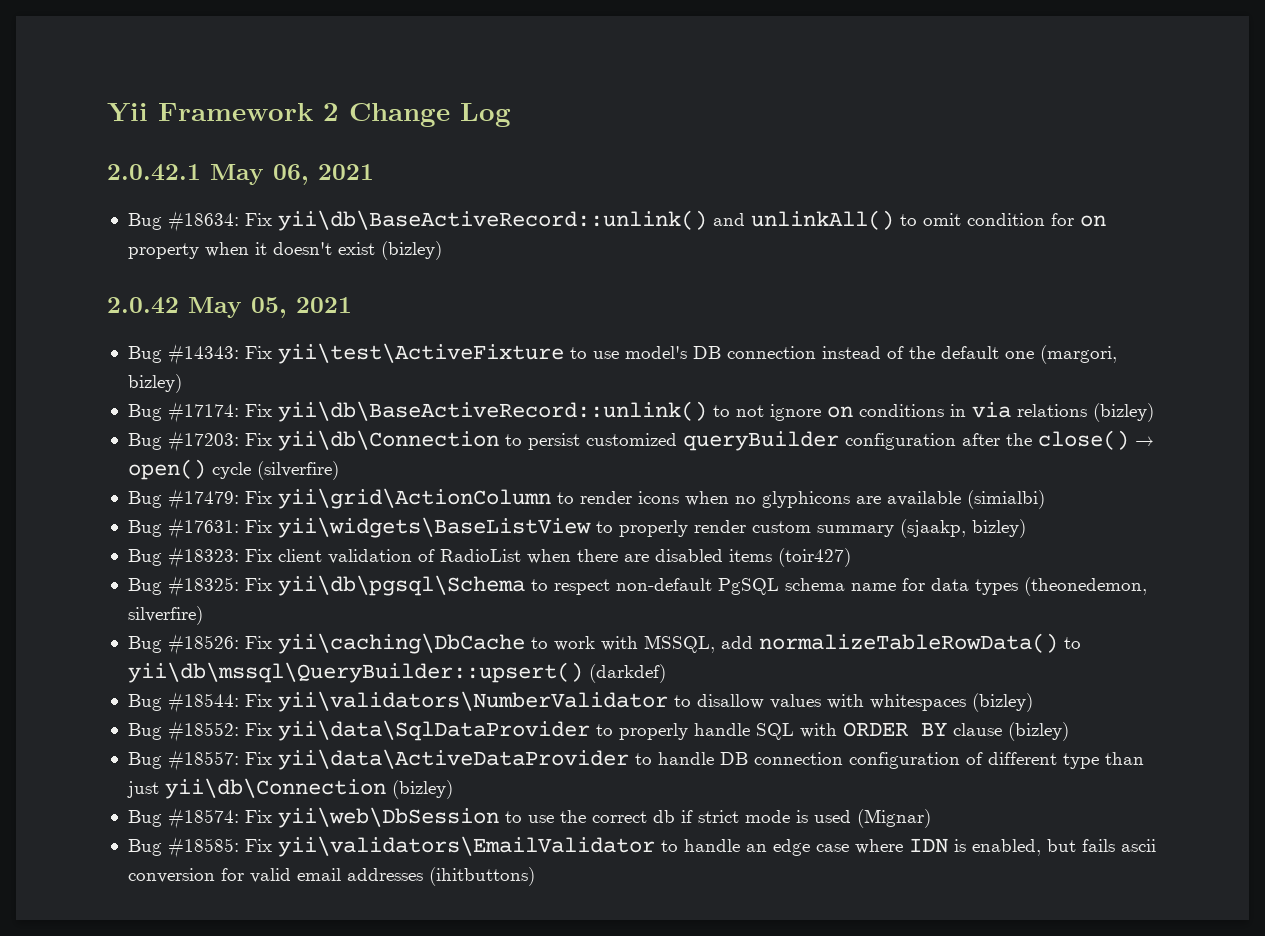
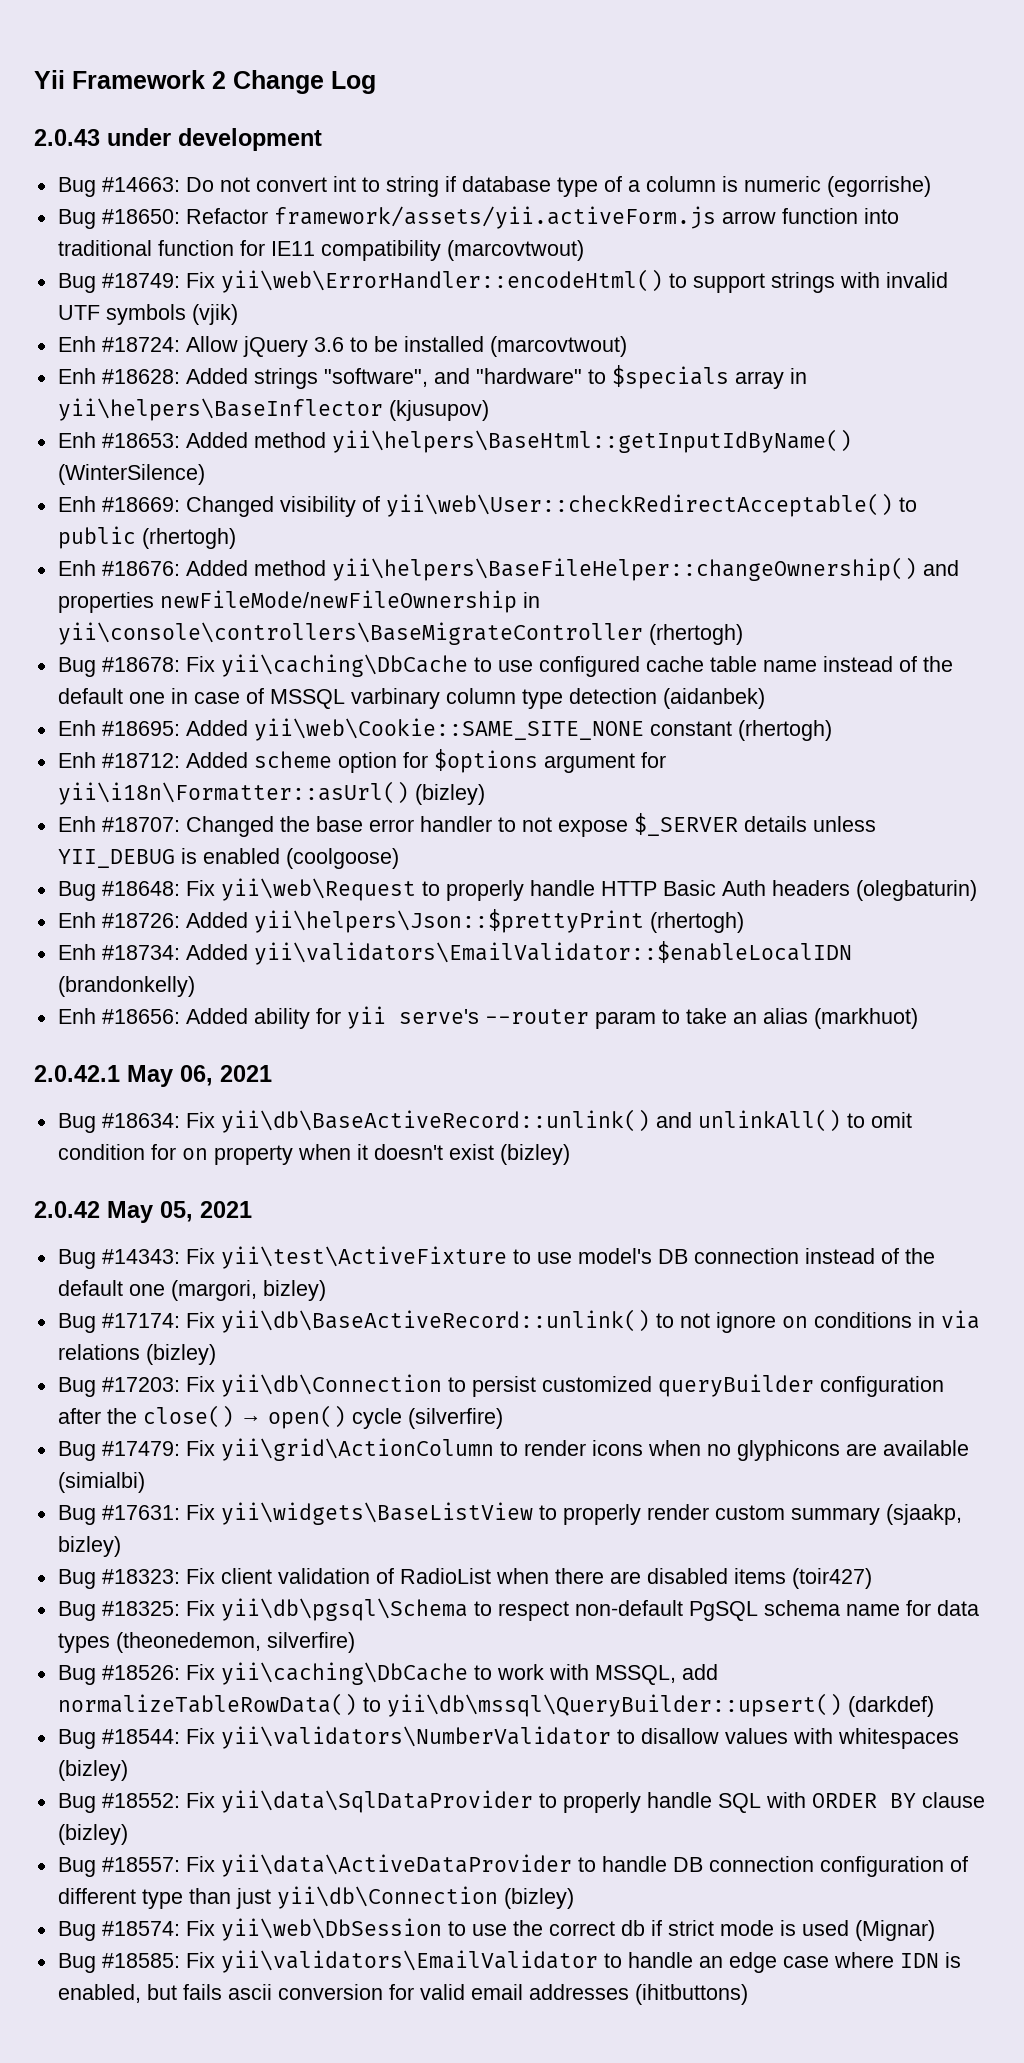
(511, 115) none -> [34,128,322,151] [57,176,931,197] [57,206,899,229] [57,240,584,261] [57,269,948,293] [57,304,238,325] [57,336,627,357] [57,365,807,389] [57,398,489,421] [57,429,852,453] [57,464,205,485] [57,493,917,517] [57,526,236,549] [57,557,959,581] [57,590,540,613] [57,622,743,645] [57,654,953,677] [57,688,765,709] [57,718,832,741] [57,749,666,773] [57,781,485,805] [57,813,876,837] [57,848,399,869] [57,878,977,901] [57,909,744,933] [57,941,852,965] [57,976,195,997] [57,1006,918,1029] // 2.0.43 under development // Bug #14663: Do not convert int to string if database type of a column is numeric (egorrishe) // Bug #18650: Refactor framework/assets/yii.activeForm.js arrow function into traditional function for IE11 compatibility (marcovtwout) // Bug #18749: Fix yii\web\ErrorHandler::encodeHtml() to support strings with invalid UTF symbols (vjik) // Enh #18724: Allow jQuery 3.6 to be installed (marcovtwout) // Enh #18628: Added strings "software", and "hardware" to $specials array in yii\helpers\BaseInflector (kjusupov) // Enh #18653: Added method yii\helpers\BaseHtml::getInputIdByName() (WinterSilence) // Enh #18669: Changed visibility of yii\web\User::checkRedirectAcceptable() to public (rhertogh) // Enh #18676: Added method yii\helpers\BaseFileHelper::changeOwnership() and properties newFileMode/newFileOwnership in yii\console\controllers\BaseMigrateController (rhertogh) // Bug #18678: Fix yii\caching\DbCache to use configured cache table name instead of the default one in case of MSSQL varbinary column type detection (aidanbek) // Enh #18695: Added yii\web\Cookie::SAME_SITE_NONE constant (rhertogh) // Enh #18712: Added scheme option for $options argument for yii\i18n\Formatter::asUrl() (bizley) // Enh #18707: Changed the base error handler to not expose $_SERVER details unless YII_DEBUG is enabled (coolgoose) // Bug #18648: Fix yii\web\Request to properly handle HTTP Basic Auth headers (olegbaturin) // Enh #18726: Added yii\helpers\Json::$prettyPrint (rhertogh) // Enh #18734: Added yii\validators\EmailValidator::$enableLocalIDN (brandonkelly) // Enh #18656: Added ability for yii serve's --router param to take an alias (markhuot)

